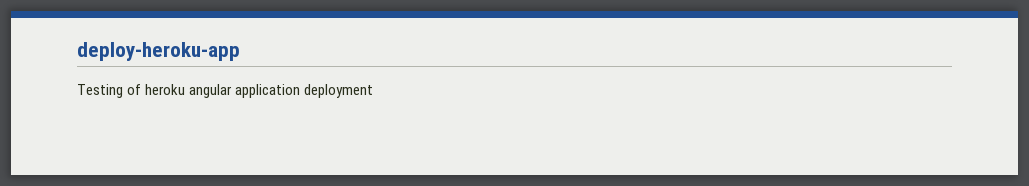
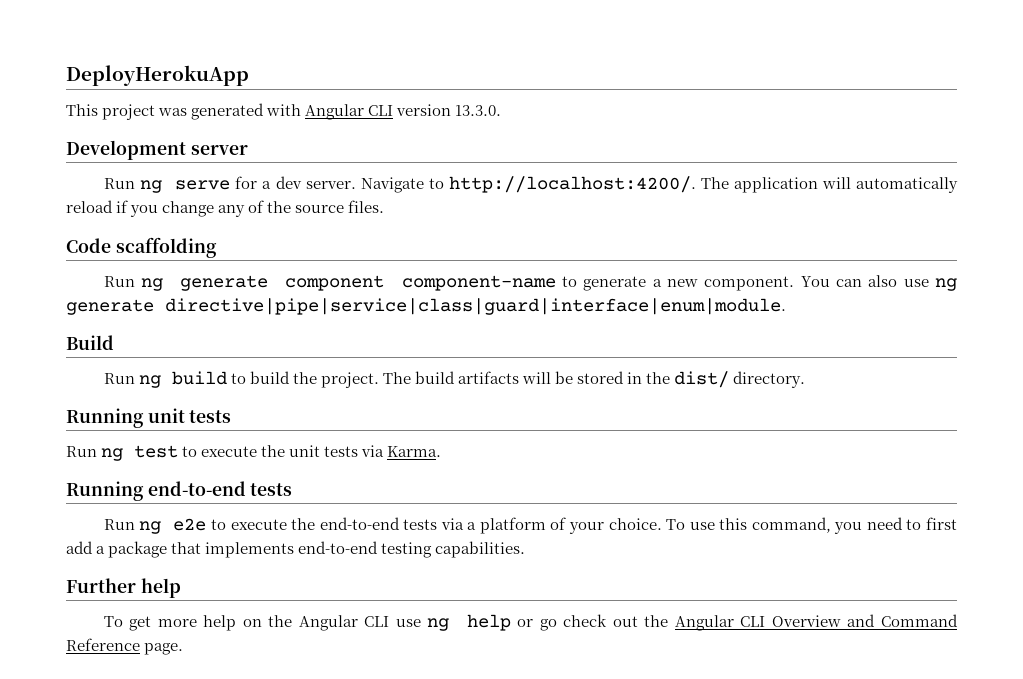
[77,42,240,61] [77,84,374,98] deploy-heroku-app // Testing of heroku angular application deployment -> [66,65,249,86] [66,103,502,120] [66,140,248,160] [103,176,958,193] [66,200,385,217] [66,237,217,258] [103,275,958,291] [66,298,786,315] [66,335,114,350] [103,371,806,388] [66,408,232,428] [66,445,442,461] [66,481,293,501] [103,517,957,534] [66,541,526,558] [66,578,181,598] [103,614,959,631] [66,638,184,655] DeployHerokuApp // This project was generated with Angular CLI version 13.3.0. // Development server // Run ng serve for a dev server. Navigate to http://localhost:4200/. The application will automatically reload if you change any of the source files. // Code scaffolding // Run ng generate component component-name to generate a new component. You can also use ng generate directive|pipe|service|class|guard|interface|enum|module. // Build // Run ng build to build the project. The build artifacts will be stored in the dist/ directory. // Running unit tests // Run ng test to execute the unit tests via Karma. // Running end-to-end tests // Run ng e2e to execute the end-to-end tests via a platform of your choice. To use this command, you need to first add a package that implements end-to-end testing capabilities. // Further help // To get more help on the Angular CLI use ng help or go check out the Angular CLI Overview and Command Reference page.

